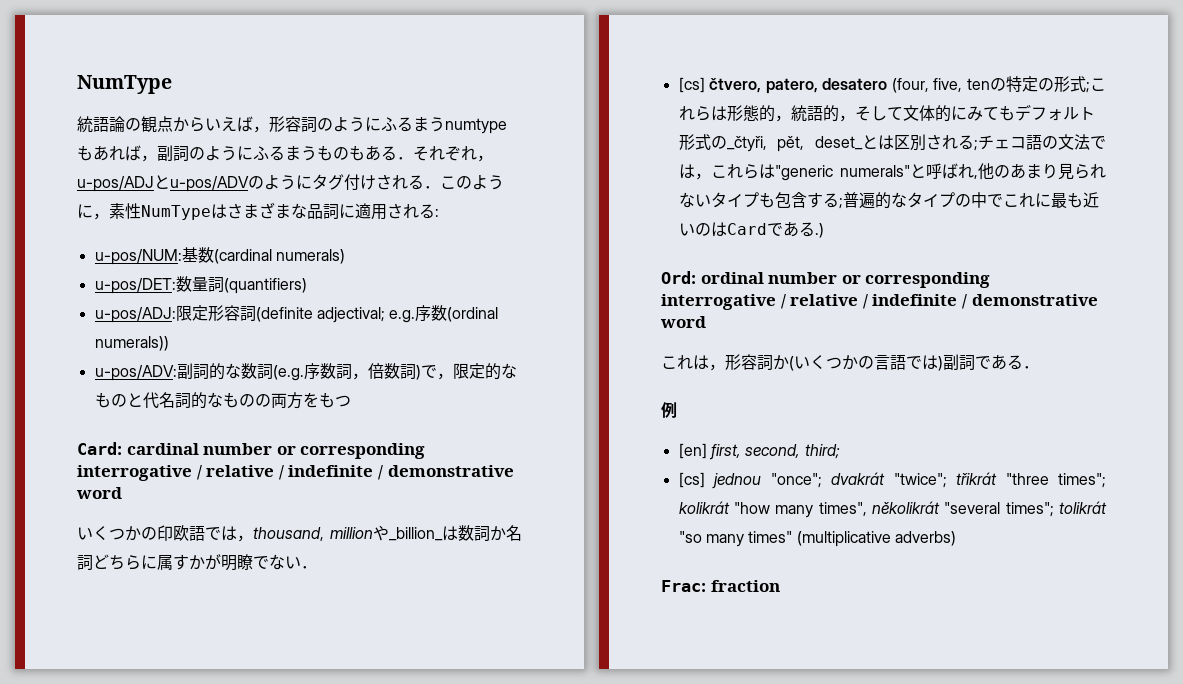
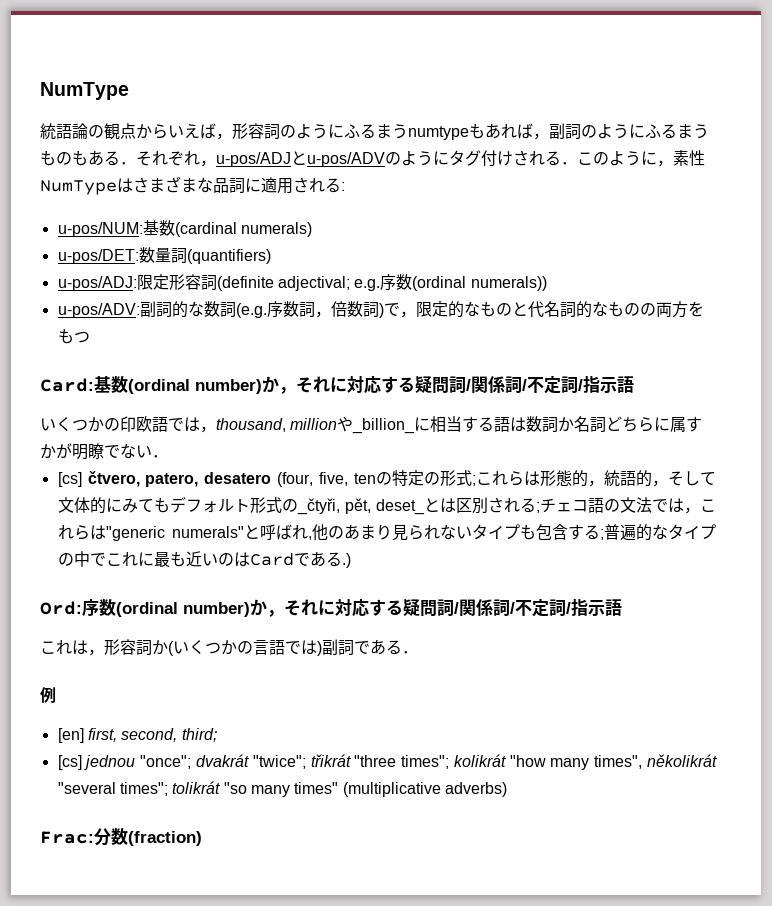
[126,443,426,459] [77,465,514,481] [76,487,122,499] cardinal number or corresponding interrogative / relative / indefinite / demonstrative word -> [94,376,634,394] 基数(ordinal number)か，それに対応する疑問詞/関係詞/不定詞/指示語
(443, 534) none -> [414,416,511,432] に相当する語
[700,272,991,288] [661,294,1098,310] [660,316,706,328] ordinal number or corresponding interrogative / relative / indefinite / demonstrative word -> [82,599,622,617] 序数(ordinal number)か，それに対応する疑問詞/関係詞/不定詞/指示語
[710,580,780,592] fraction -> [94,828,202,846] 分数(fraction)

